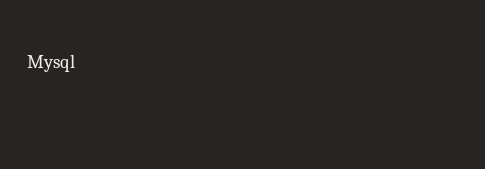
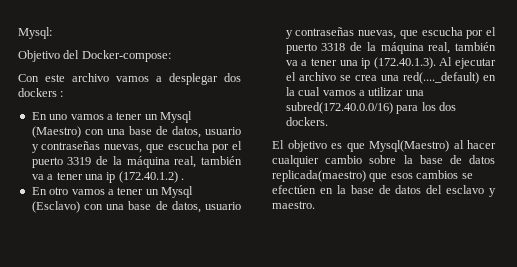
[27,54,75,72] Mysql -> [18,27,52,39] [18,50,171,62] [18,73,241,85] [18,88,64,97] [31,111,192,123] [31,126,241,138] [31,141,243,153] [31,156,242,168] [31,171,184,183] [31,186,193,198] [31,201,242,213] [285,27,496,39] [285,42,496,54] [285,57,496,69] [285,72,496,84] [285,87,424,96] [285,102,456,114] [285,117,328,126] [272,140,496,152] [272,155,495,167] [272,170,473,182] [272,185,496,197] [272,201,315,209] Mysql: // Objetivo del Docker-compose: // Con este archivo vamos a desplegar dos dockers : // En uno vamos a tener un Mysql (Maestro) con una base de datos, usuario y contraseñas nuevas, que escucha por el puerto 3319 de la máquina real, también va a tener una ip (172.40.1.2) . // En otro vamos a tener un Mysql (Esclavo) con una base de datos, usuario y contraseñas nuevas, que escucha por el puerto 3318 de la máquina real, también va a tener una ip (172.40.1.3). Al ejecutar el archivo se crea una red(...._default) en la cual vamos a utilizar una subred(172.40.0.0/16) para los dos dockers. // El objetivo es que Mysql(Maestro) al hacer cualquier cambio sobre la base de datos replicada(maestro) que esos cambios se efectúen en la base de datos del esclavo y maestro.

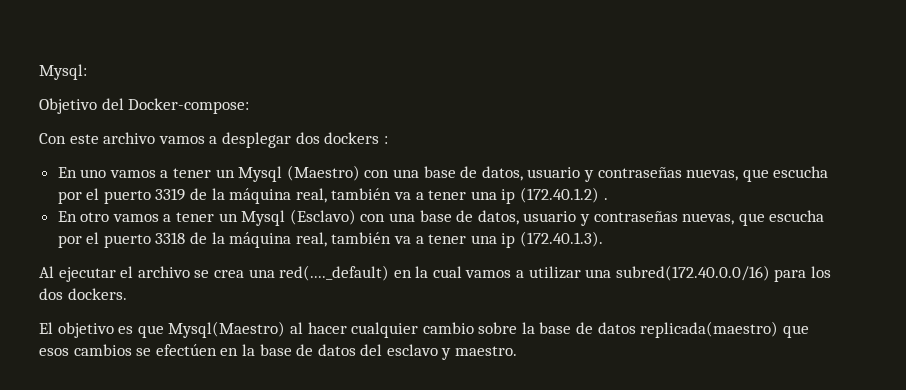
(436, 63) none -> (603, 239) //

